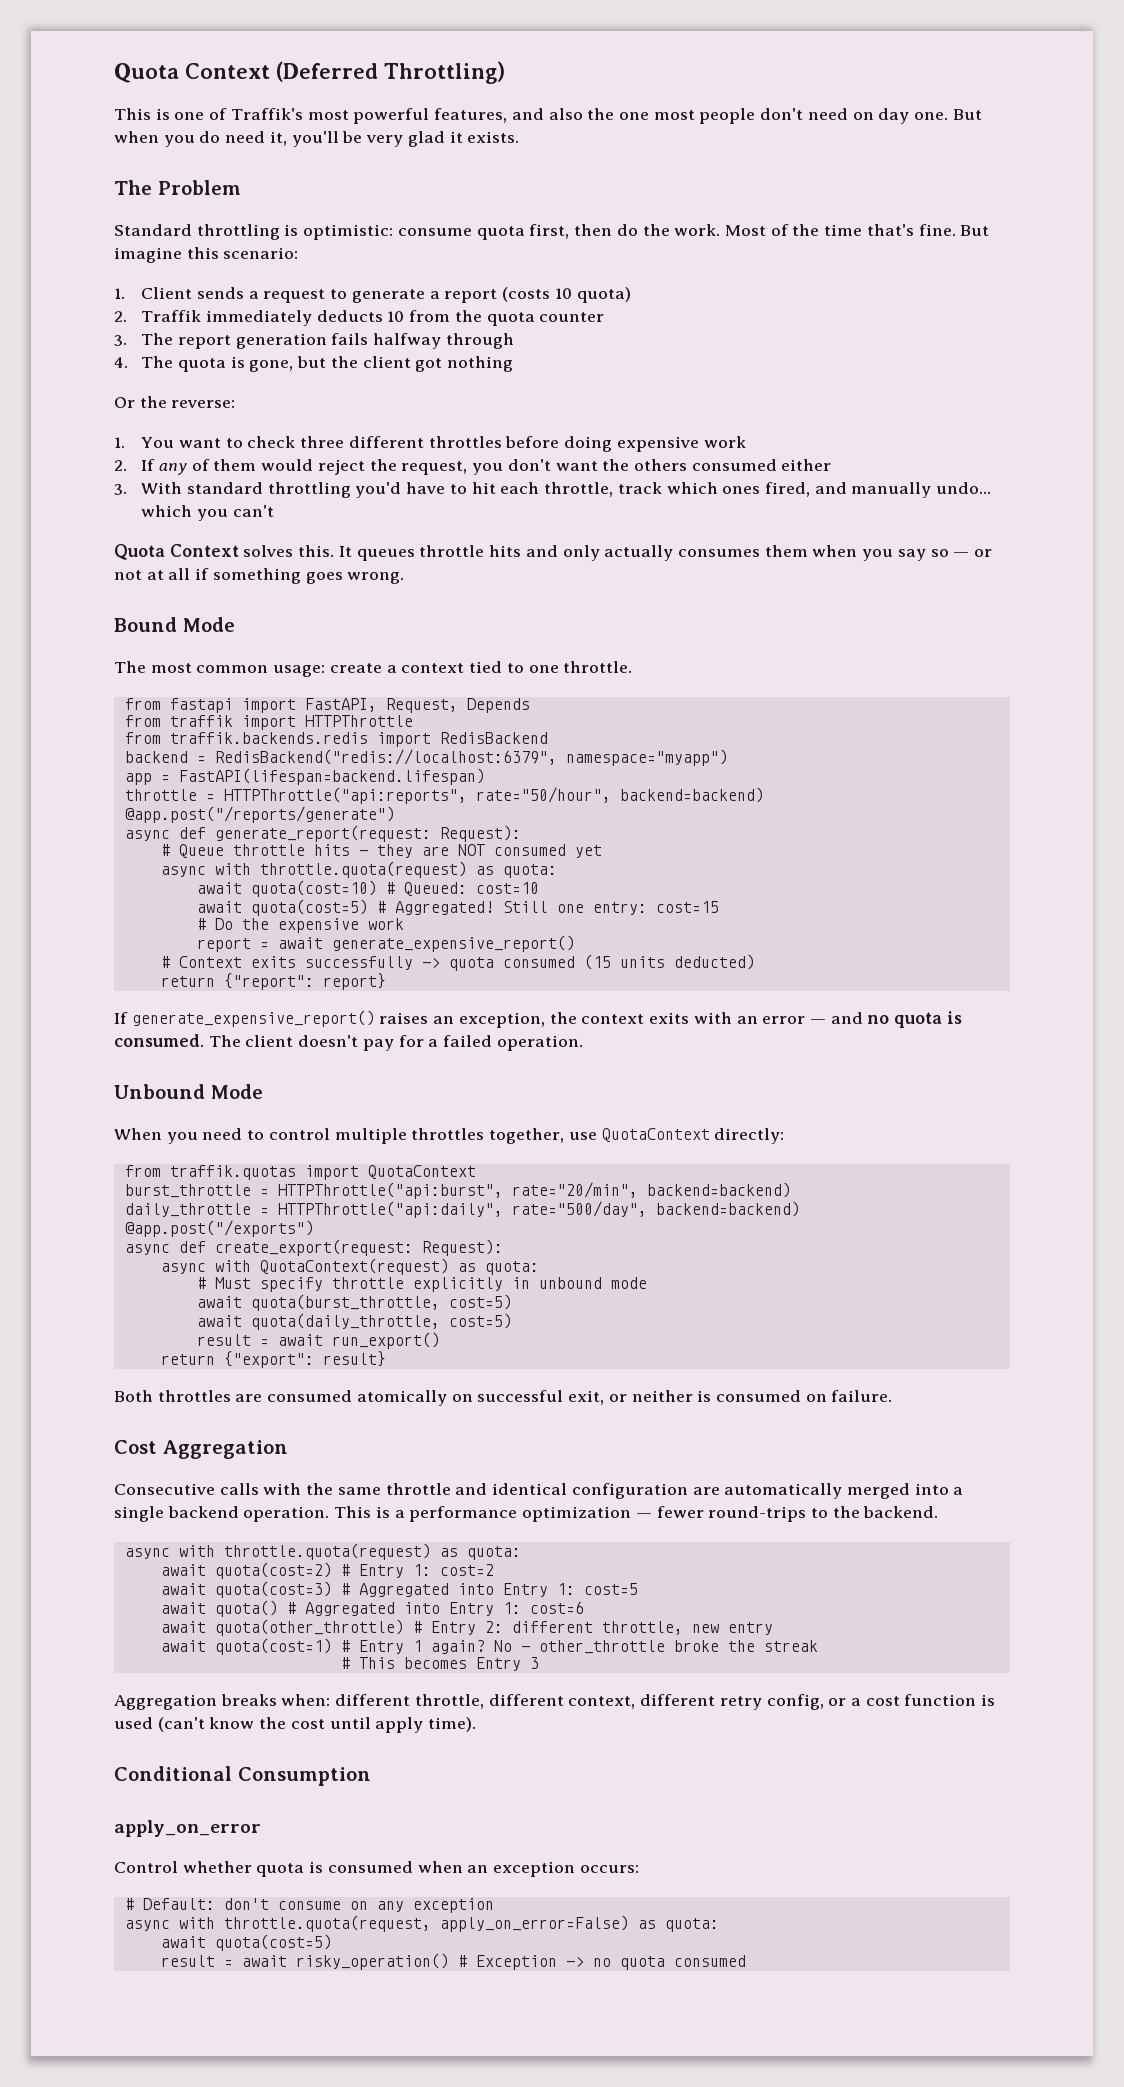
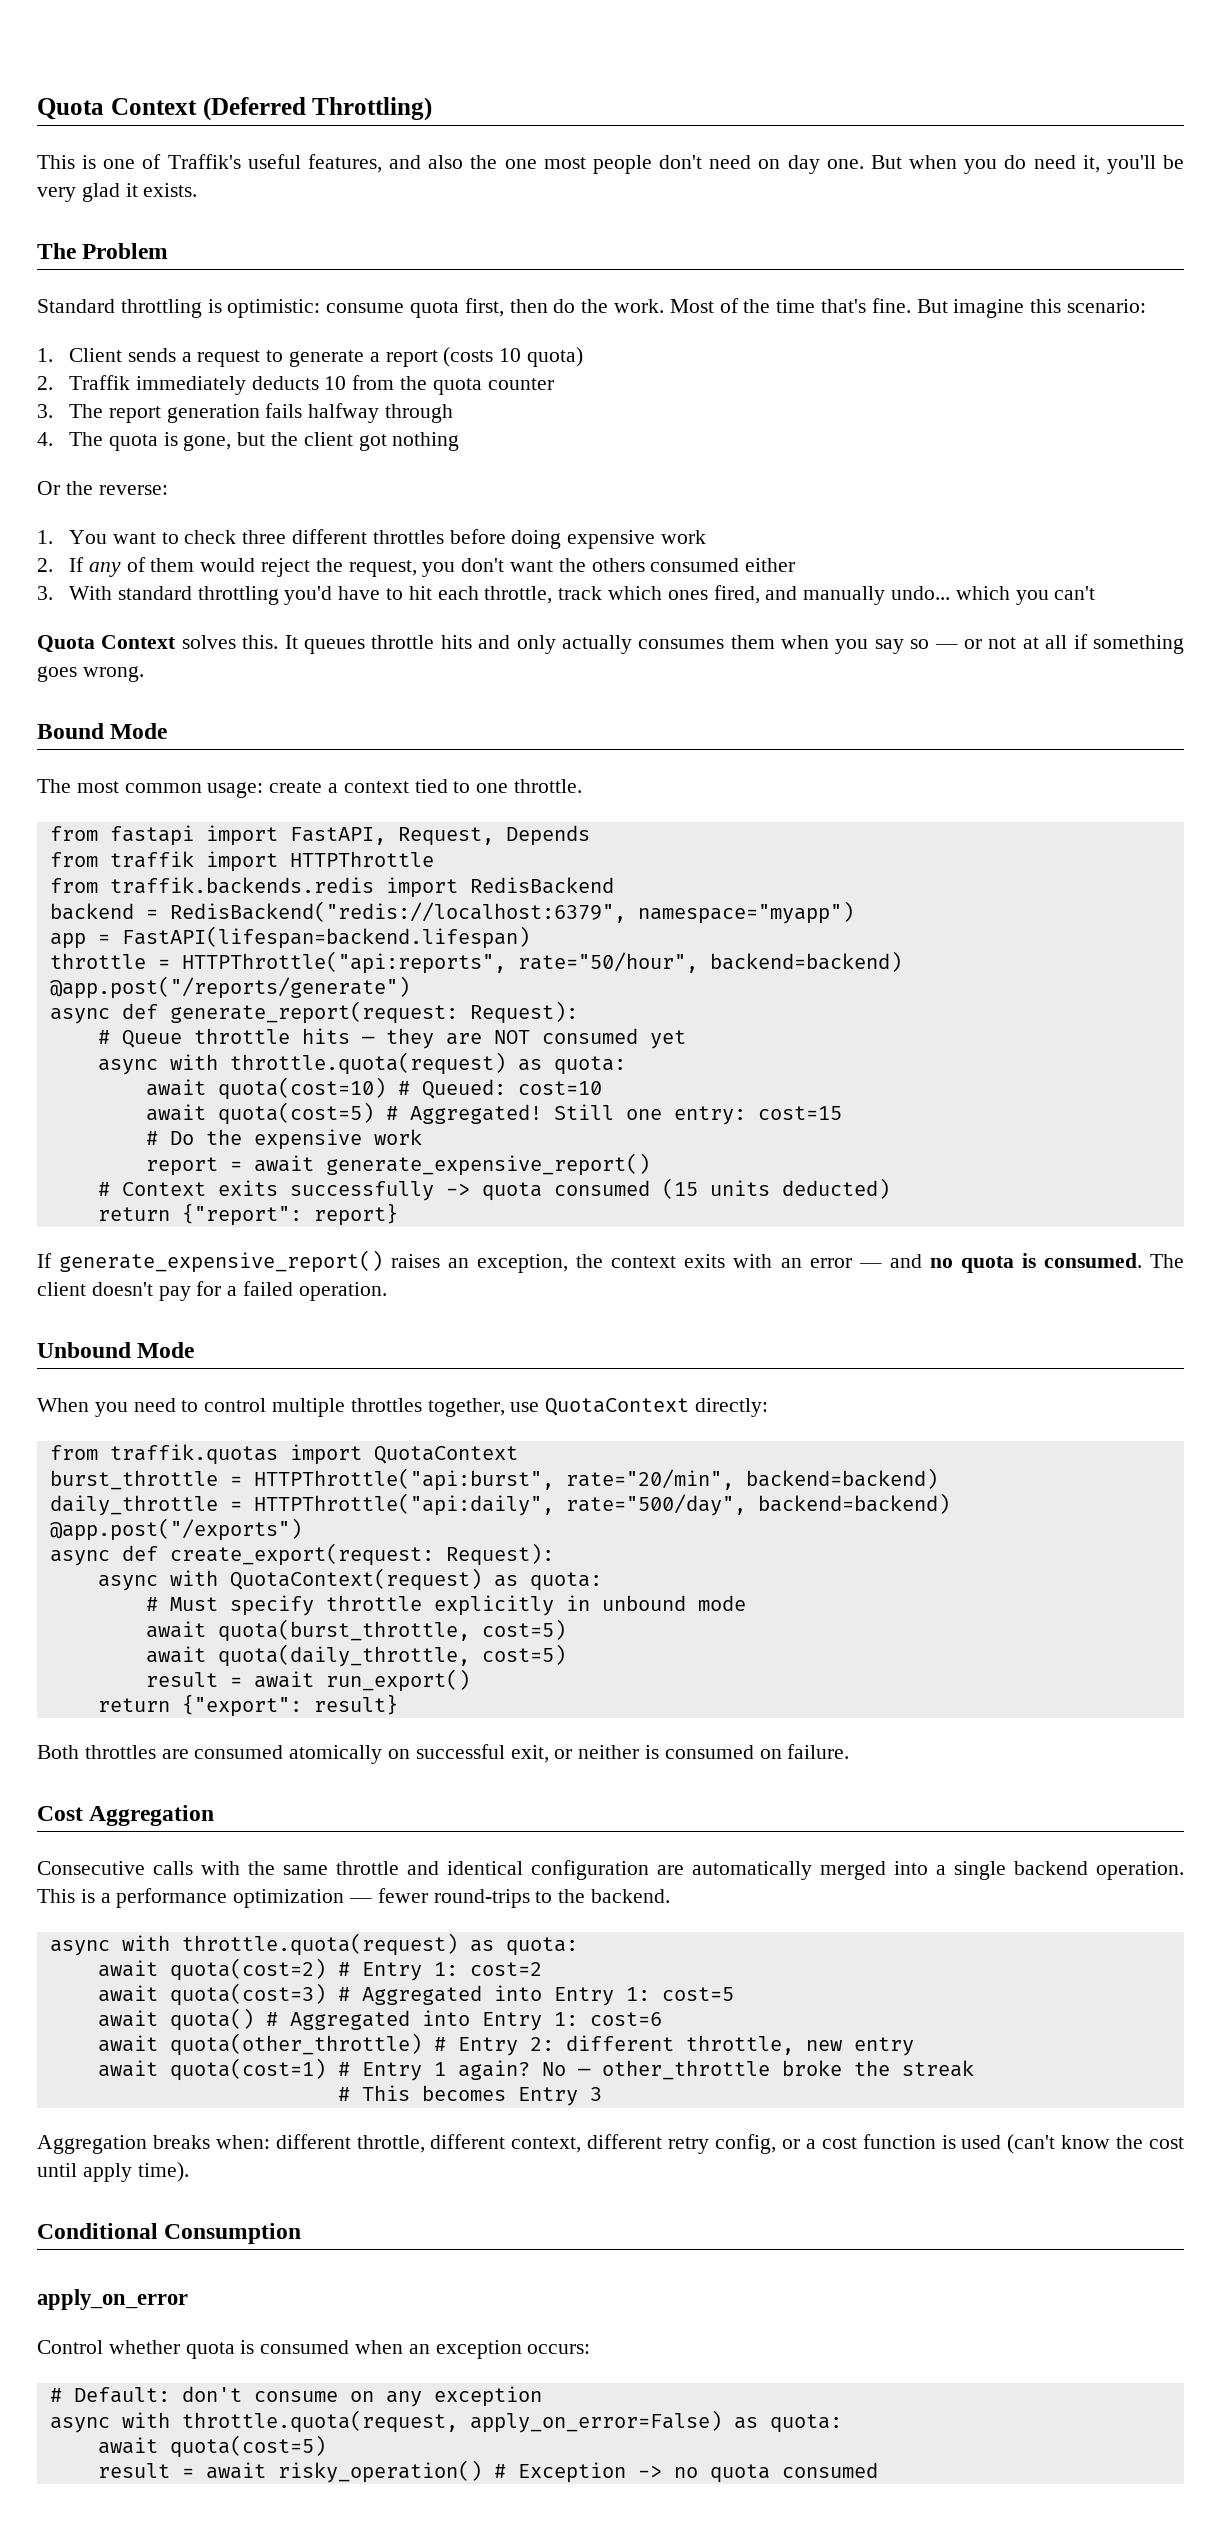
[307,108,430,124] most powerful -> [247,154,301,169] useful

